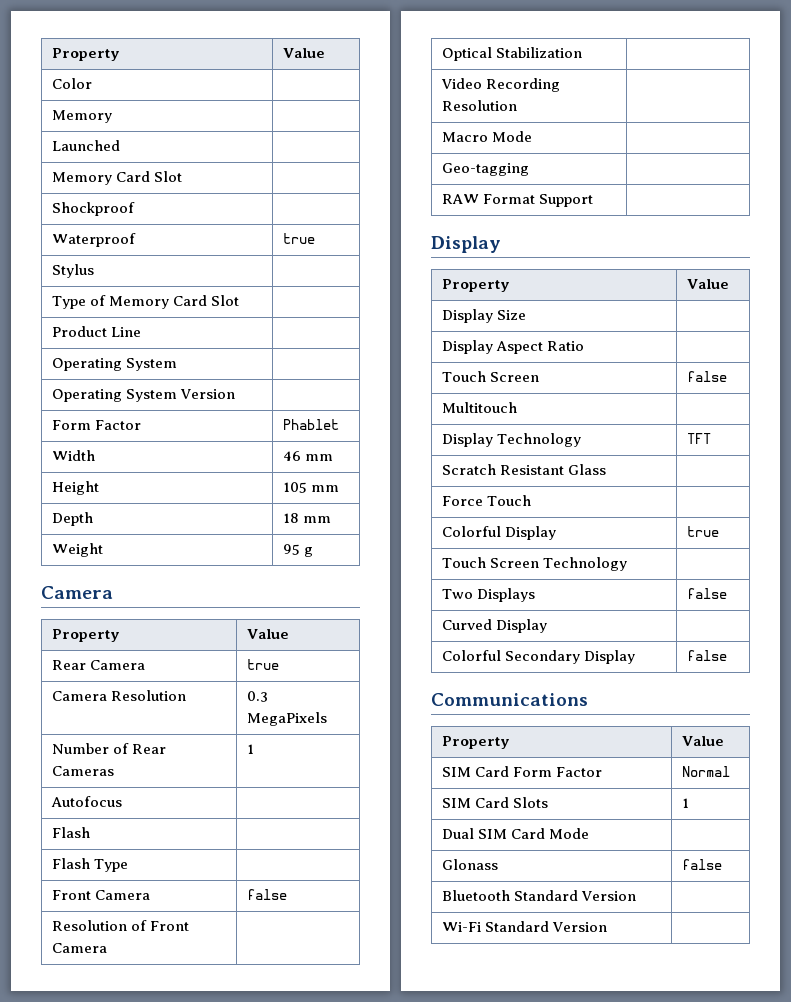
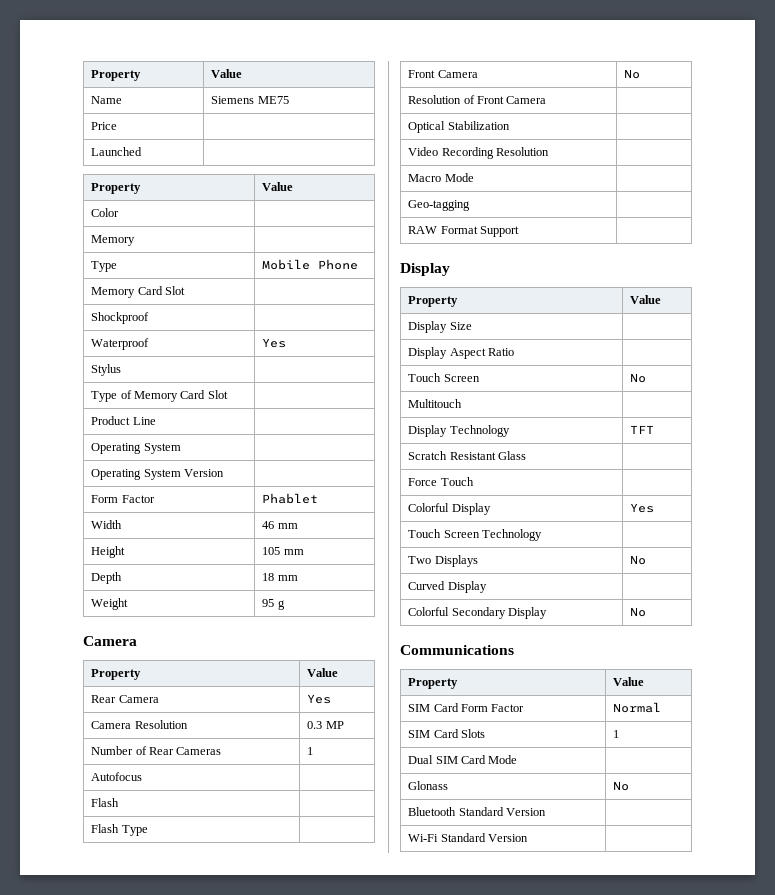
[51,48,120,61] [282,48,325,58] Property | Value -> [91,70,142,81] [211,69,243,78] [91,96,123,104] [211,96,289,104] [91,122,118,130] [91,147,143,156] [91,183,142,194] [262,182,294,191] Property | Value // Name | Siemens ME75 // Price | // Launched | // Property | Value
[51,140,120,151] Launched | -> [91,261,118,272] [262,259,359,270] Type | Mobile Phone
[282,233,315,244] true -> [262,338,287,348] Yes
[246,659,279,670] true -> [307,694,332,704] Yes
[246,712,327,726] MegaPixels -> [325,721,344,729] MP
[246,889,287,900] false -> [624,69,641,79] No
[686,371,727,382] false -> [630,373,647,383] No
[686,526,719,537] true -> [630,503,655,513] Yes
[686,588,727,599] false -> [630,555,647,565] No
[686,650,727,661] false -> [630,607,647,617] No
[681,859,722,870] false -> [613,781,630,791] No

